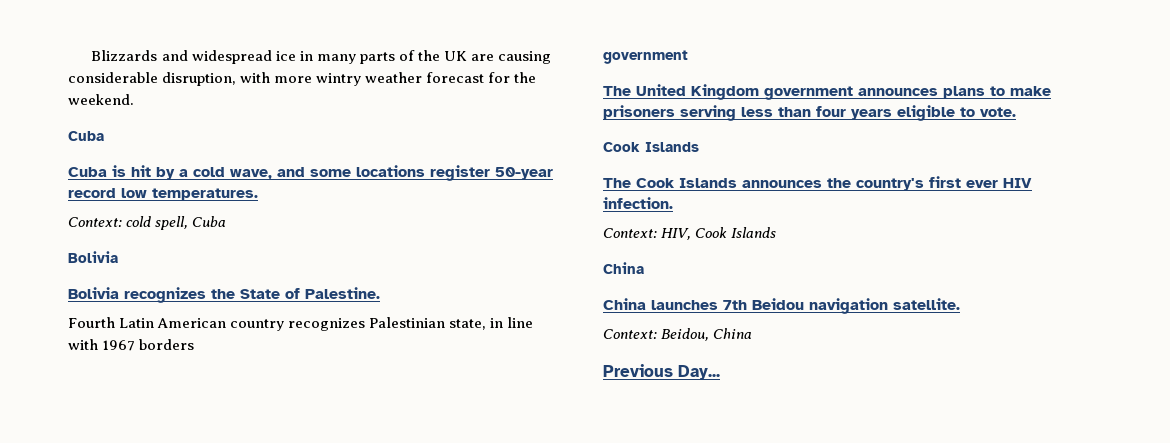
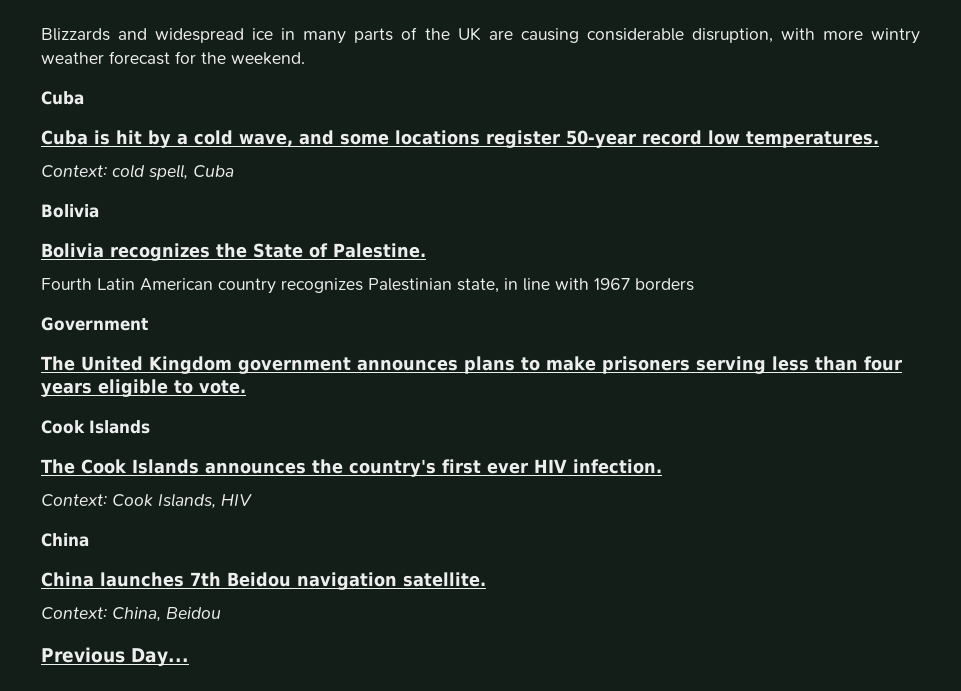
[603,50,688,64] government -> [41,317,148,331] Government
[661,227,777,240] HIV, Cook Islands -> [112,493,252,509] Cook Islands, HIV
[661,328,753,341] Beidou, China -> [112,607,221,622] China, Beidou

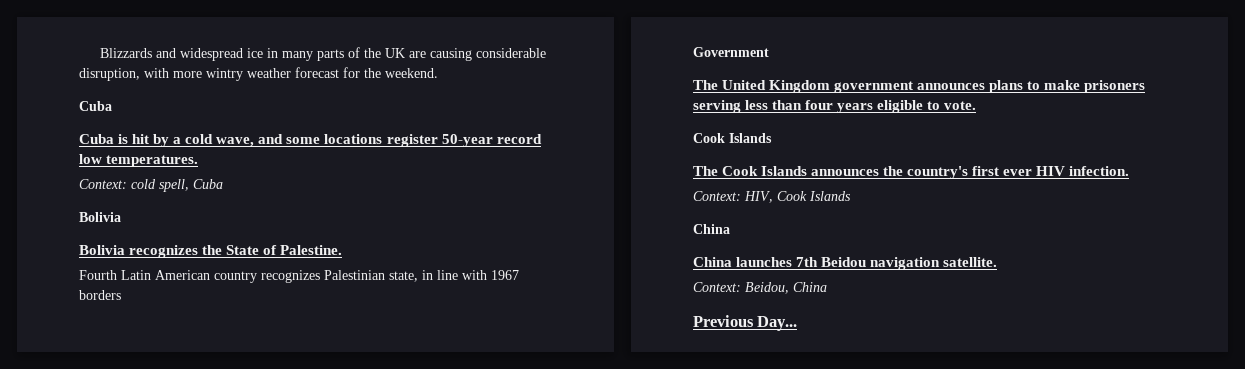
[112,493,252,509] Cook Islands, HIV -> [744,191,851,203] HIV, Cook Islands
[112,607,221,622] China, Beidou -> [745,282,827,294] Beidou, China

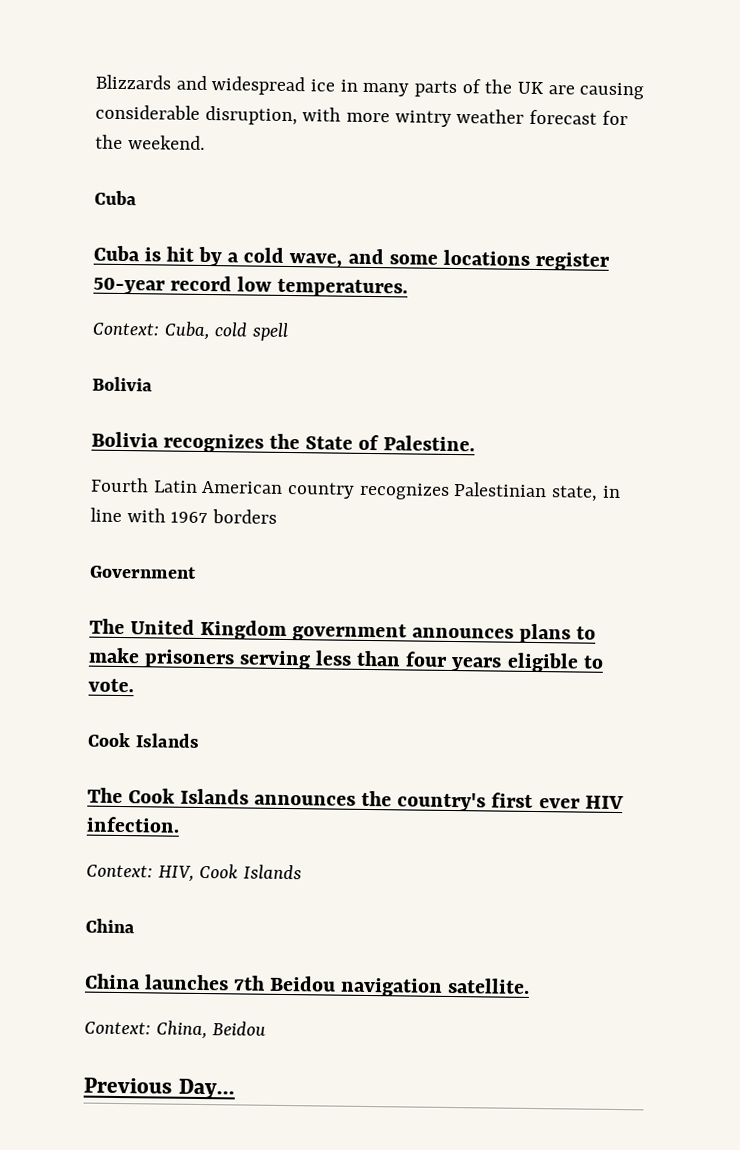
[131,179,223,192] cold spell, Cuba -> [163,321,290,342] Cuba, cold spell
[745,282,827,294] Beidou, China -> [155,1020,267,1040] China, Beidou

